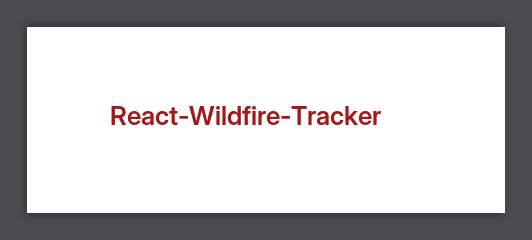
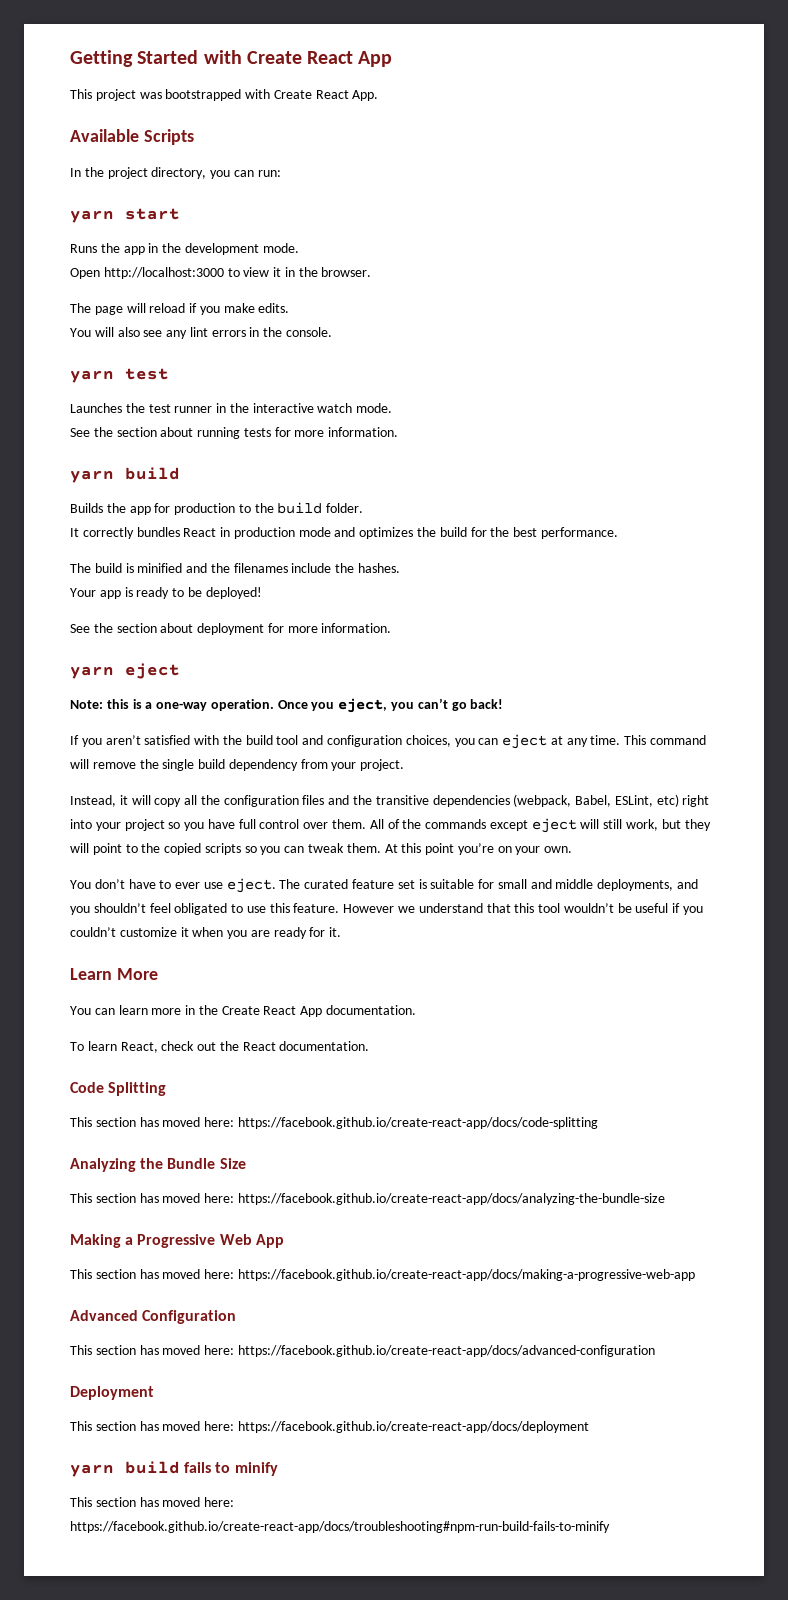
[110,106,381,125] React-Wildfire-Tracker -> [70,50,393,67] [70,89,379,101] [70,129,194,145] [70,167,281,179] [70,208,180,223] [70,243,299,255] [70,267,372,279] [70,303,290,315] [70,327,333,339] [70,368,169,383] [70,403,393,413] [70,427,399,439] [70,467,180,483] [70,502,364,515] [70,527,618,539] [70,563,401,573] [70,587,262,599] [70,623,392,635] [70,663,180,679] [70,698,504,713] [70,734,707,749] [70,759,405,771] [70,794,710,807] [70,818,711,833] [70,843,573,855] [70,878,699,893] [70,903,704,915] [70,927,342,939] [70,968,158,980] [70,1005,417,1017] [70,1041,370,1053] [70,1082,167,1096] [70,1117,598,1129] [70,1158,246,1172] [70,1193,665,1205] [70,1234,284,1248] [70,1269,695,1281] [70,1310,237,1324] [70,1345,655,1357] [70,1386,154,1400] [70,1421,589,1433] [70,1461,278,1477] [70,1497,235,1507] [70,1521,610,1533] Getting Started with Create React App // This project was bootstrapped with Create React App. // Available Scripts // In the project directory, you can run: // yarn start // Runs the app in the development mode. // Open http://localhost:3000 to view it in the browser. // The page will reload if you make edits. // You will also see any lint errors in the console. // yarn test // Launches the test runner in the interactive watch mode. // See the section about running tests for more information. // yarn build // Builds the app for production to the build folder. // It correctly bundles React in production mode and optimizes the build for the best performance. // The build is minified and the filenames include the hashes. // Your app is ready to be deployed! // See the section about deployment for more information. // yarn eject // Note: this is a one-way operation. Once you eject, you can’t go back! // If you aren’t satisfied with the build tool and configuration choices, you can eject at any time. This command will remove the single build dependency from your project. // Instead, it will copy all the configuration files and the transitive dependencies (webpack, Babel, ESLint, etc) right into your project so you have full control over them. All of the commands except eject will still work, but they will point to the copied scripts so you can tweak them. At this point you’re on your own. // You don’t have to ever use eject. The curated feature set is suitable for small and middle deployments, and you shouldn’t feel obligated to use this feature. However we understand that this tool wouldn’t be useful if you couldn’t customize it when you are ready for it. // Learn More // You can learn more in the Create React App documentation. // To learn React, check out the React documentation. // Code Splitting // This section has moved here: https://facebook.github.io/create-react-app/docs/code-splitting // Analyzing the Bundle Size // This section has moved here: https://facebook.github.io/create-react-app/docs/analyzing-the-bundle-size // Making a Progressive Web App // This section has moved here: https://facebook.github.io/create-react-app/docs/making-a-progressive-web-app // Advanced Configuration // This section has moved here: https://facebook.github.io/create-react-app/docs/advanced-configuration // Deployment // This section has moved here: https://facebook.github.io/create-react-app/docs/deployment // yarn build fails to minify // This section has moved here: https://facebook.github.io/create-react-app/docs/troubleshooting#npm-run-build-fails-to-minify

